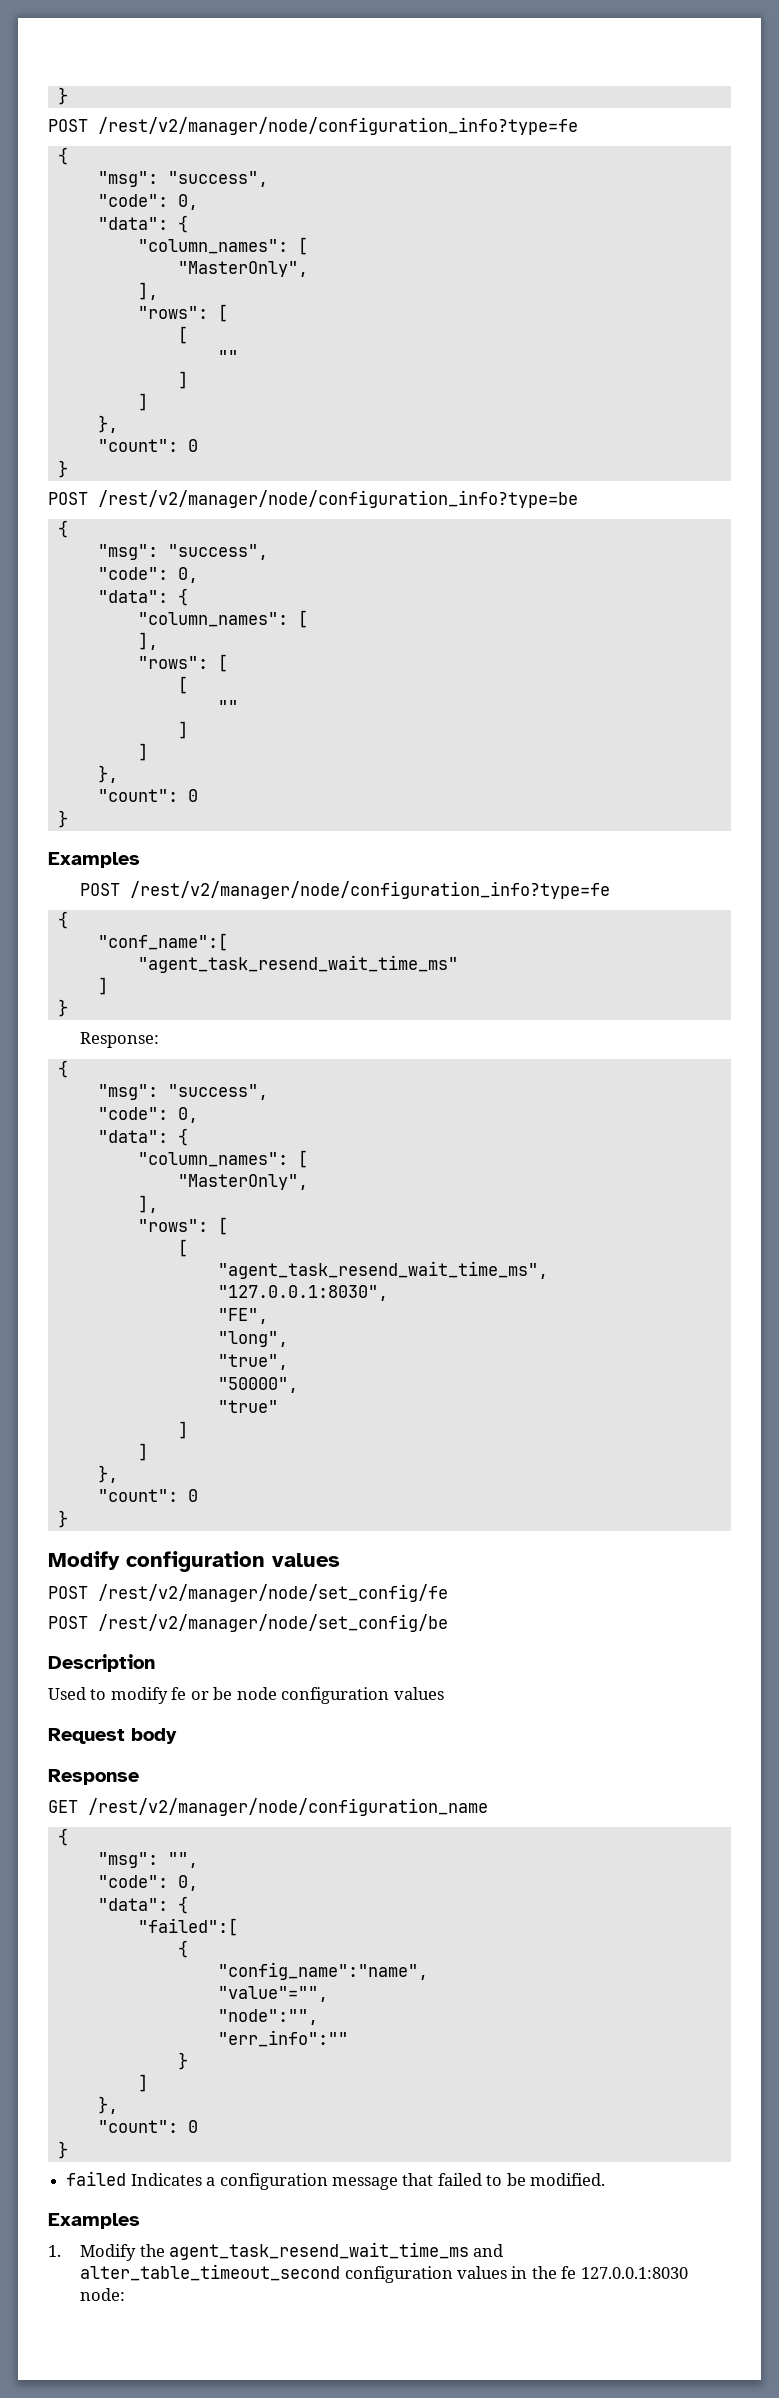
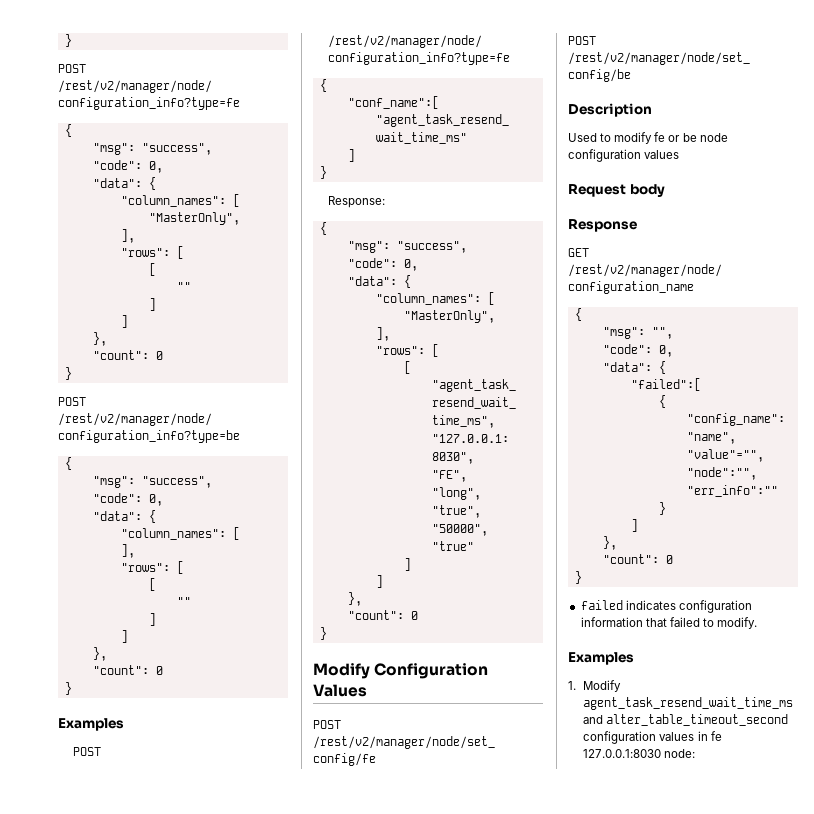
[126,1551,340,1572] configuration values -> [374,663,489,679] [313,684,367,697] Configuration Values
[130,2173,398,2190] Indicates a configuration message -> [625,600,752,613] [580,617,643,627] indicates configuration information
[506,2173,606,2186] be modified. -> [717,617,758,629] modify.
[139,2244,165,2257] the -> (622, 686) none
[531,2266,557,2279] the -> (708, 736) none

